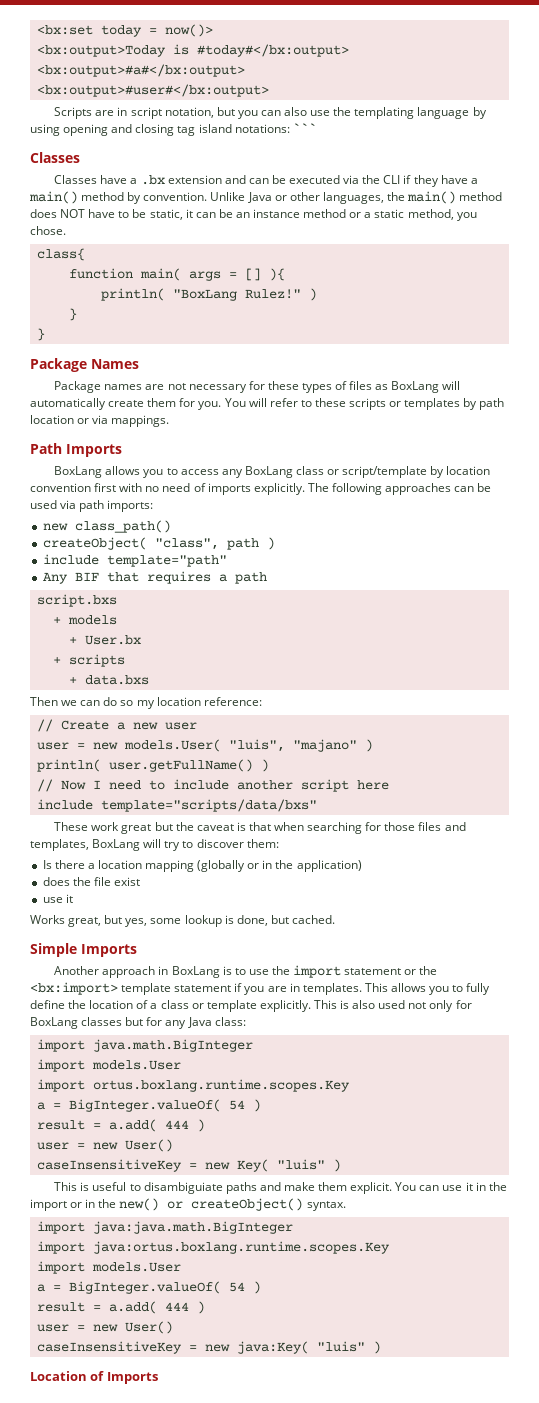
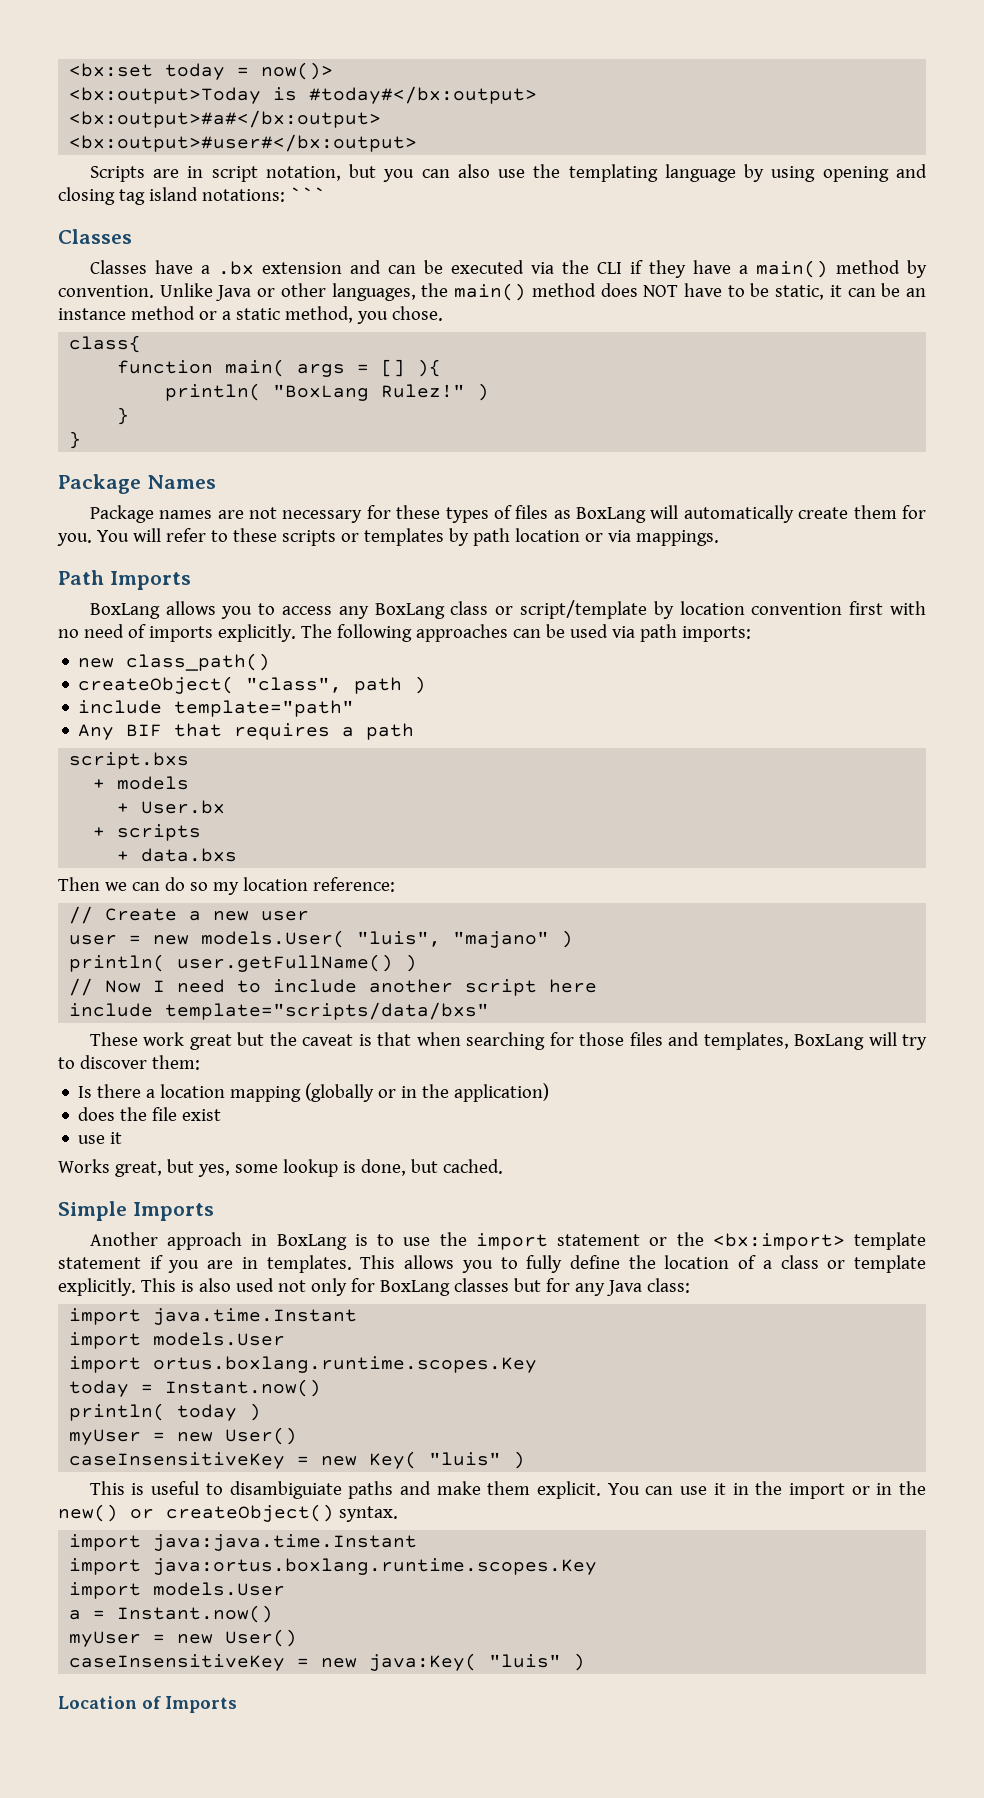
[92,1039,253,1052] java.math.BigInteger -> [153,1308,358,1325] java.time.Instant
[36,1099,261,1112] [36,1119,205,1132] [36,1142,69,1150] a = BigInteger.valueOf( 54 ) // result = a.add( 444 ) // user -> [69,1379,322,1397] [69,1403,262,1421] [69,1429,142,1445] today = Instant.now() // println( today ) // myUser
[92,1221,293,1234] java:java.math.BigInteger -> [153,1534,418,1551] java:java.time.Instant
[68,1281,261,1294] [36,1301,205,1314] [36,1324,69,1332] BigInteger.valueOf( 54 ) // result = a.add( 444 ) // user -> [117,1605,274,1623] [69,1631,142,1647] Instant.now() // myUser

